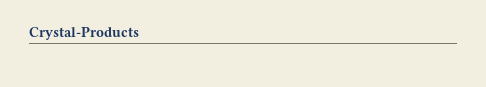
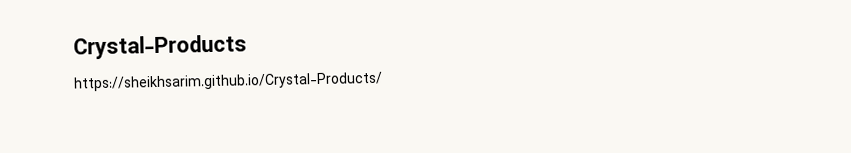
(139, 33) none -> [73,71,383,92] // https://sheikhsarim.github.io/Crystal-Products/

